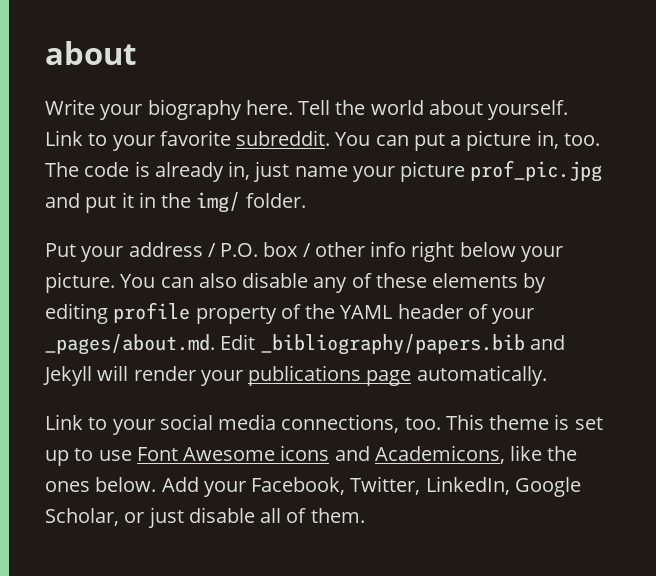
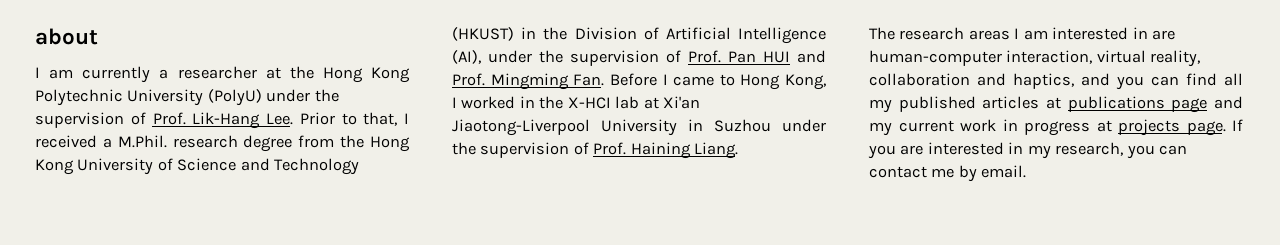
[45,99,569,120] [45,130,600,151] [45,160,603,182] [45,192,306,213] [45,241,563,262] [45,272,547,293] [45,302,535,324] [45,334,565,355] [43,365,547,386] [45,414,603,435] [45,445,578,466] [45,476,581,497] [45,507,365,528] Write your biography here. Tell the world about yourself. Link to your favorite subreddit. You can put a picture in, too. The code is already in, just name your picture prof_pic.jpg and put it in the img/ folder. // Put your address / P.O. box / other info right below your picture. You can also disable any of these elements by editing profile property of the YAML header of your _pages/about.md. Edit _bibliography/papers.bib and Jekyll will render your publications page automatically. // Link to your social media connections, too. This theme is set up to use Font Awesome icons and Academicons, like the ones below. Add your Facebook, Twitter, LinkedIn, Google Scholar, or just disable all of them. -> [35,66,410,83] [35,89,339,106] [35,112,409,129] [35,135,410,152] [35,158,360,175] [452,27,826,44] [452,50,826,66] [452,73,826,90] [452,96,701,109] [452,119,826,136] [452,142,739,159] [869,27,1176,40] [869,50,1201,67] [869,73,1243,90] [869,96,1243,113] [869,119,1243,136] [868,142,1188,159] [869,165,1027,182] I am currently a researcher at the Hong Kong Polytechnic University (PolyU) under the supervision of Prof. Lik-Hang Lee. Prior to that, I received a M.Phil. research degree from the Hong Kong University of Science and Technology (HKUST) in the Division of Artificial Intelligence (AI), under the supervision of Prof. Pan HUI and Prof. Mingming Fan. Before I came to Hong Kong, I worked in the X-HCI lab at Xi'an Jiaotong-Liverpool University in Suzhou under the supervision of Prof. Haining Liang. // The research areas I am interested in are human-computer interaction, virtual reality, collaboration and haptics, and you can find all my published articles at publications page and my current work in progress at projects page. If you are interested in my research, you can contact me by email.

